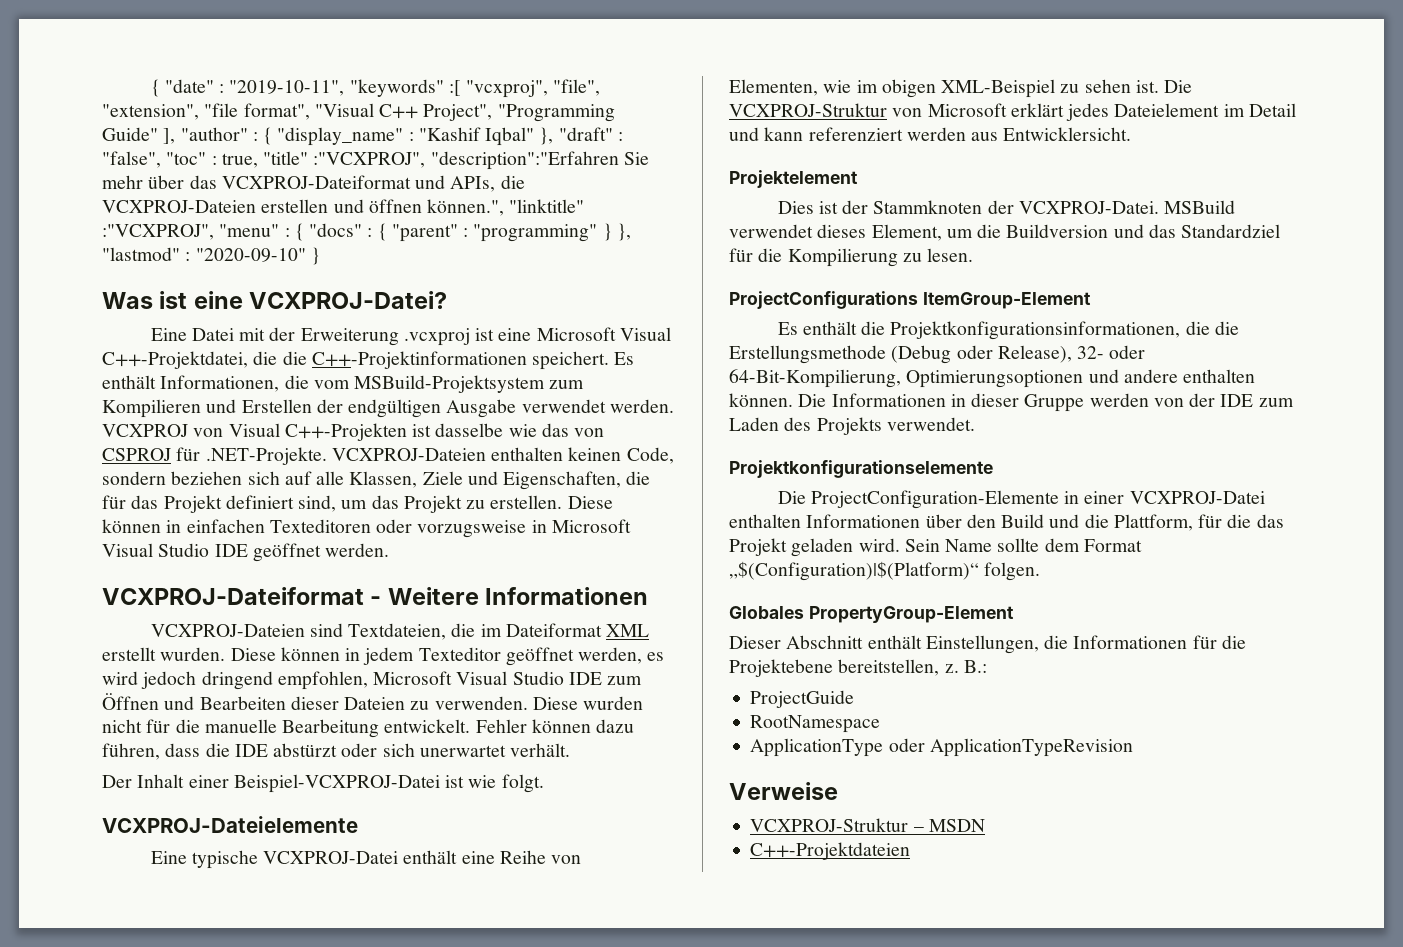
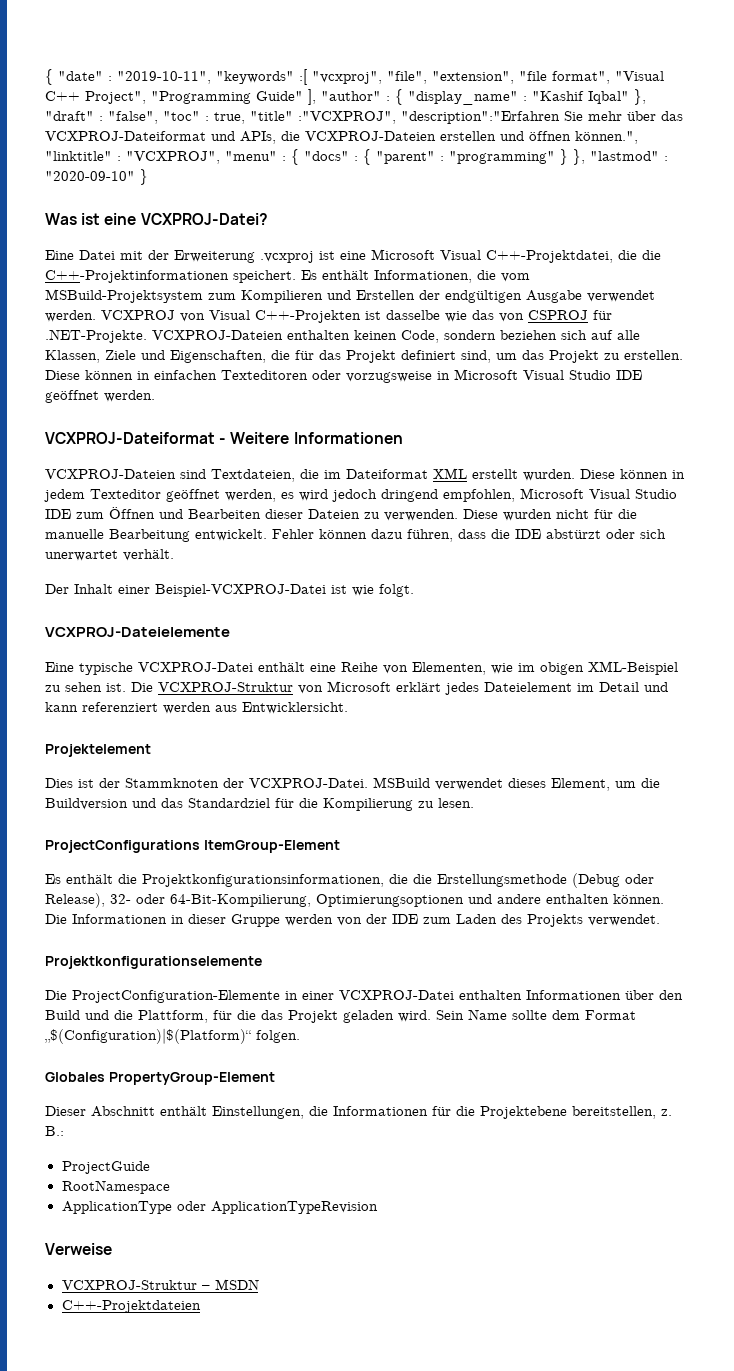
[102,224,214,240] :"VCXPROJ", -> [117,151,220,164] : "VCXPROJ",

